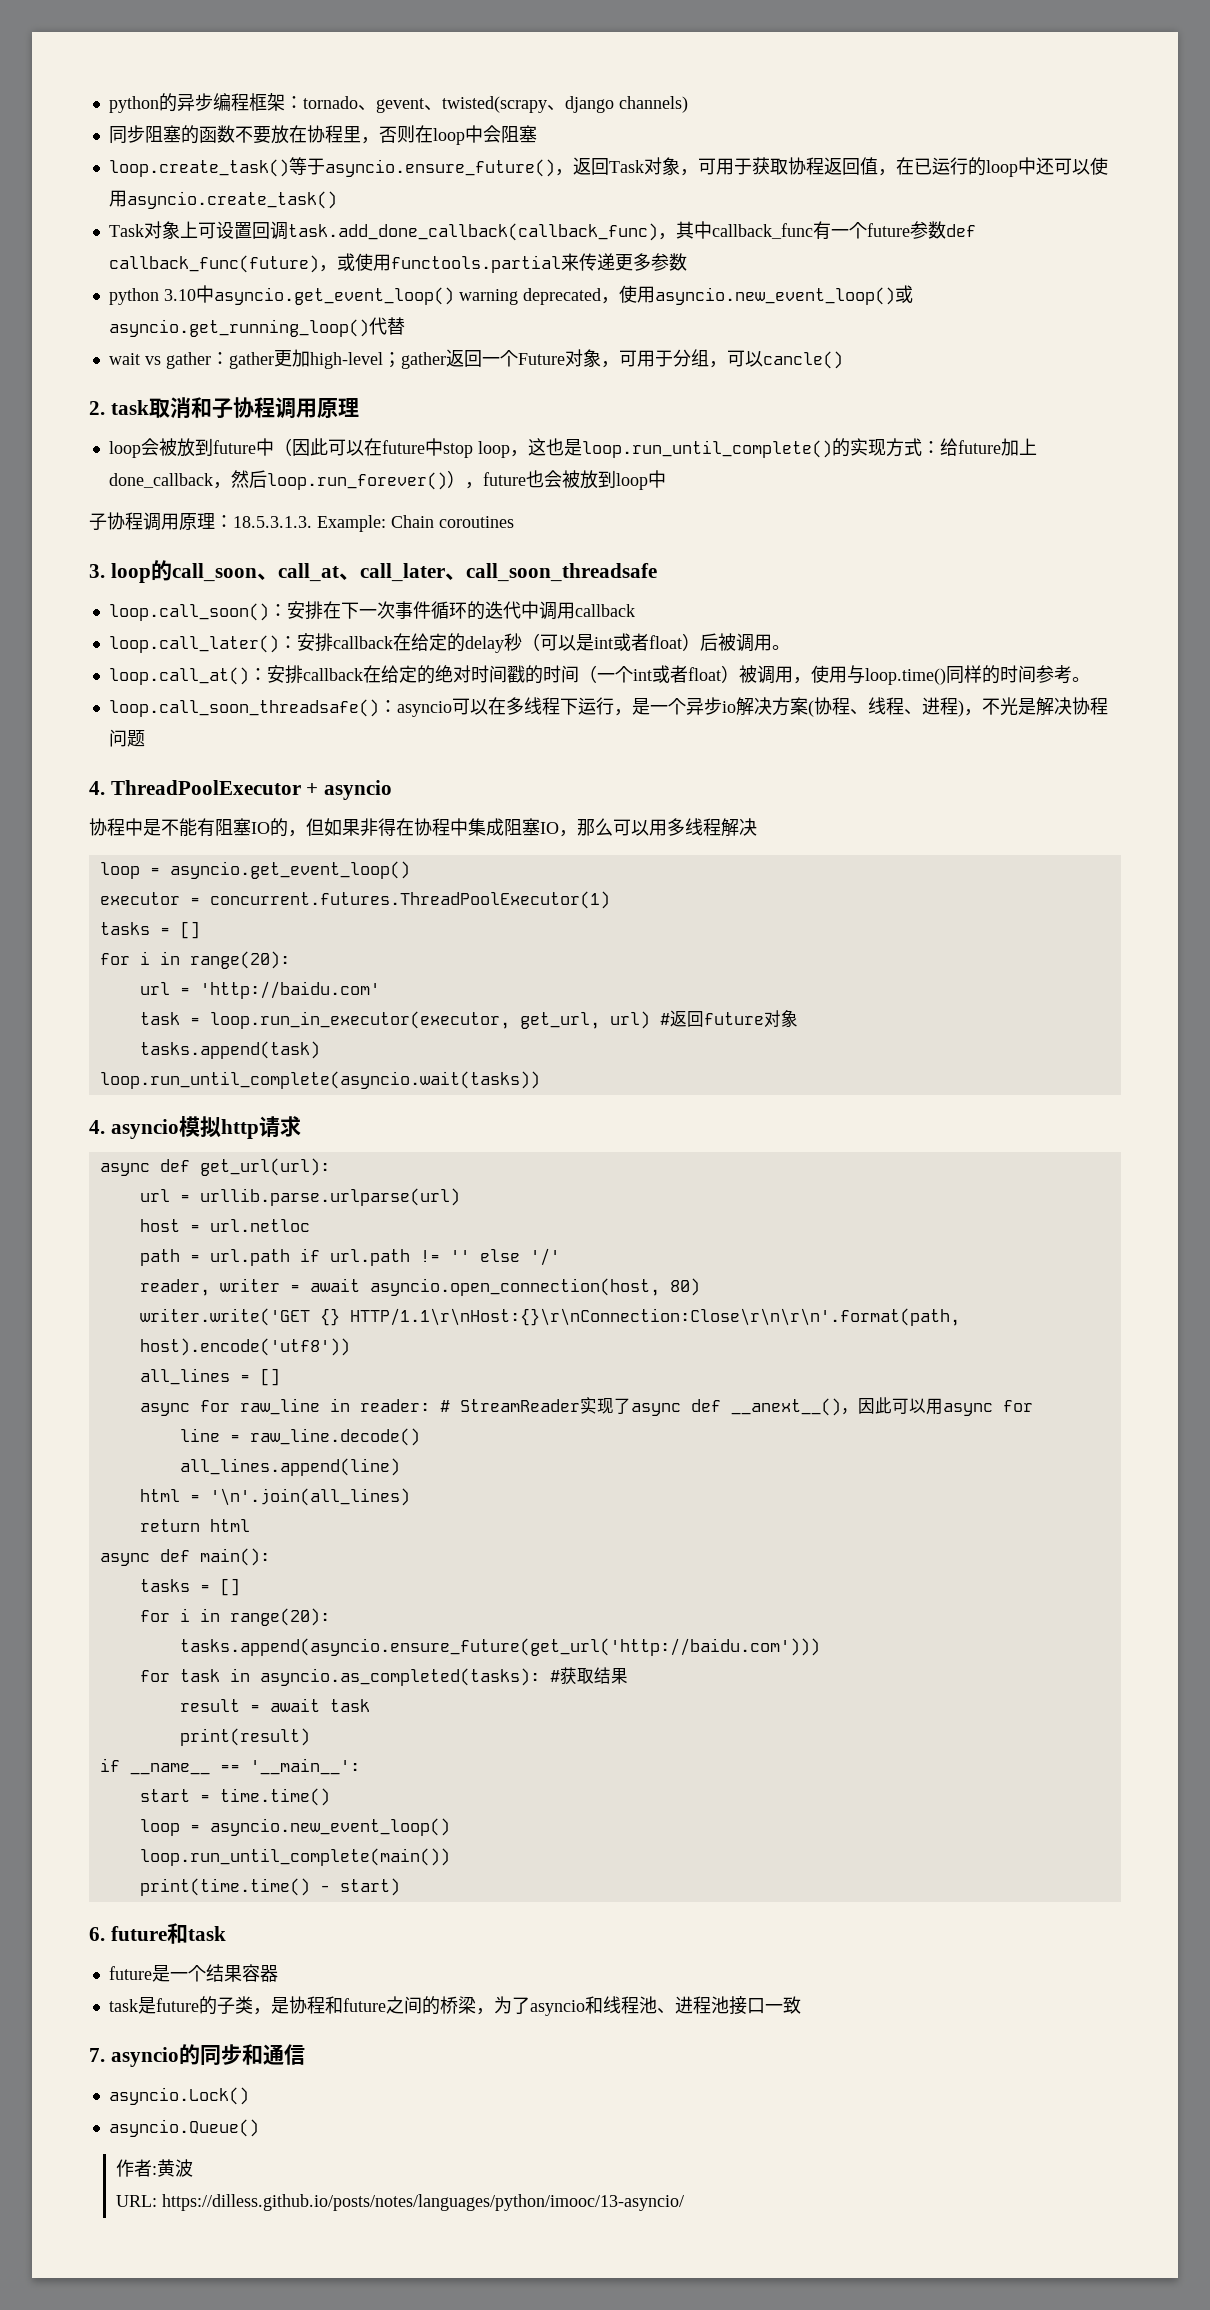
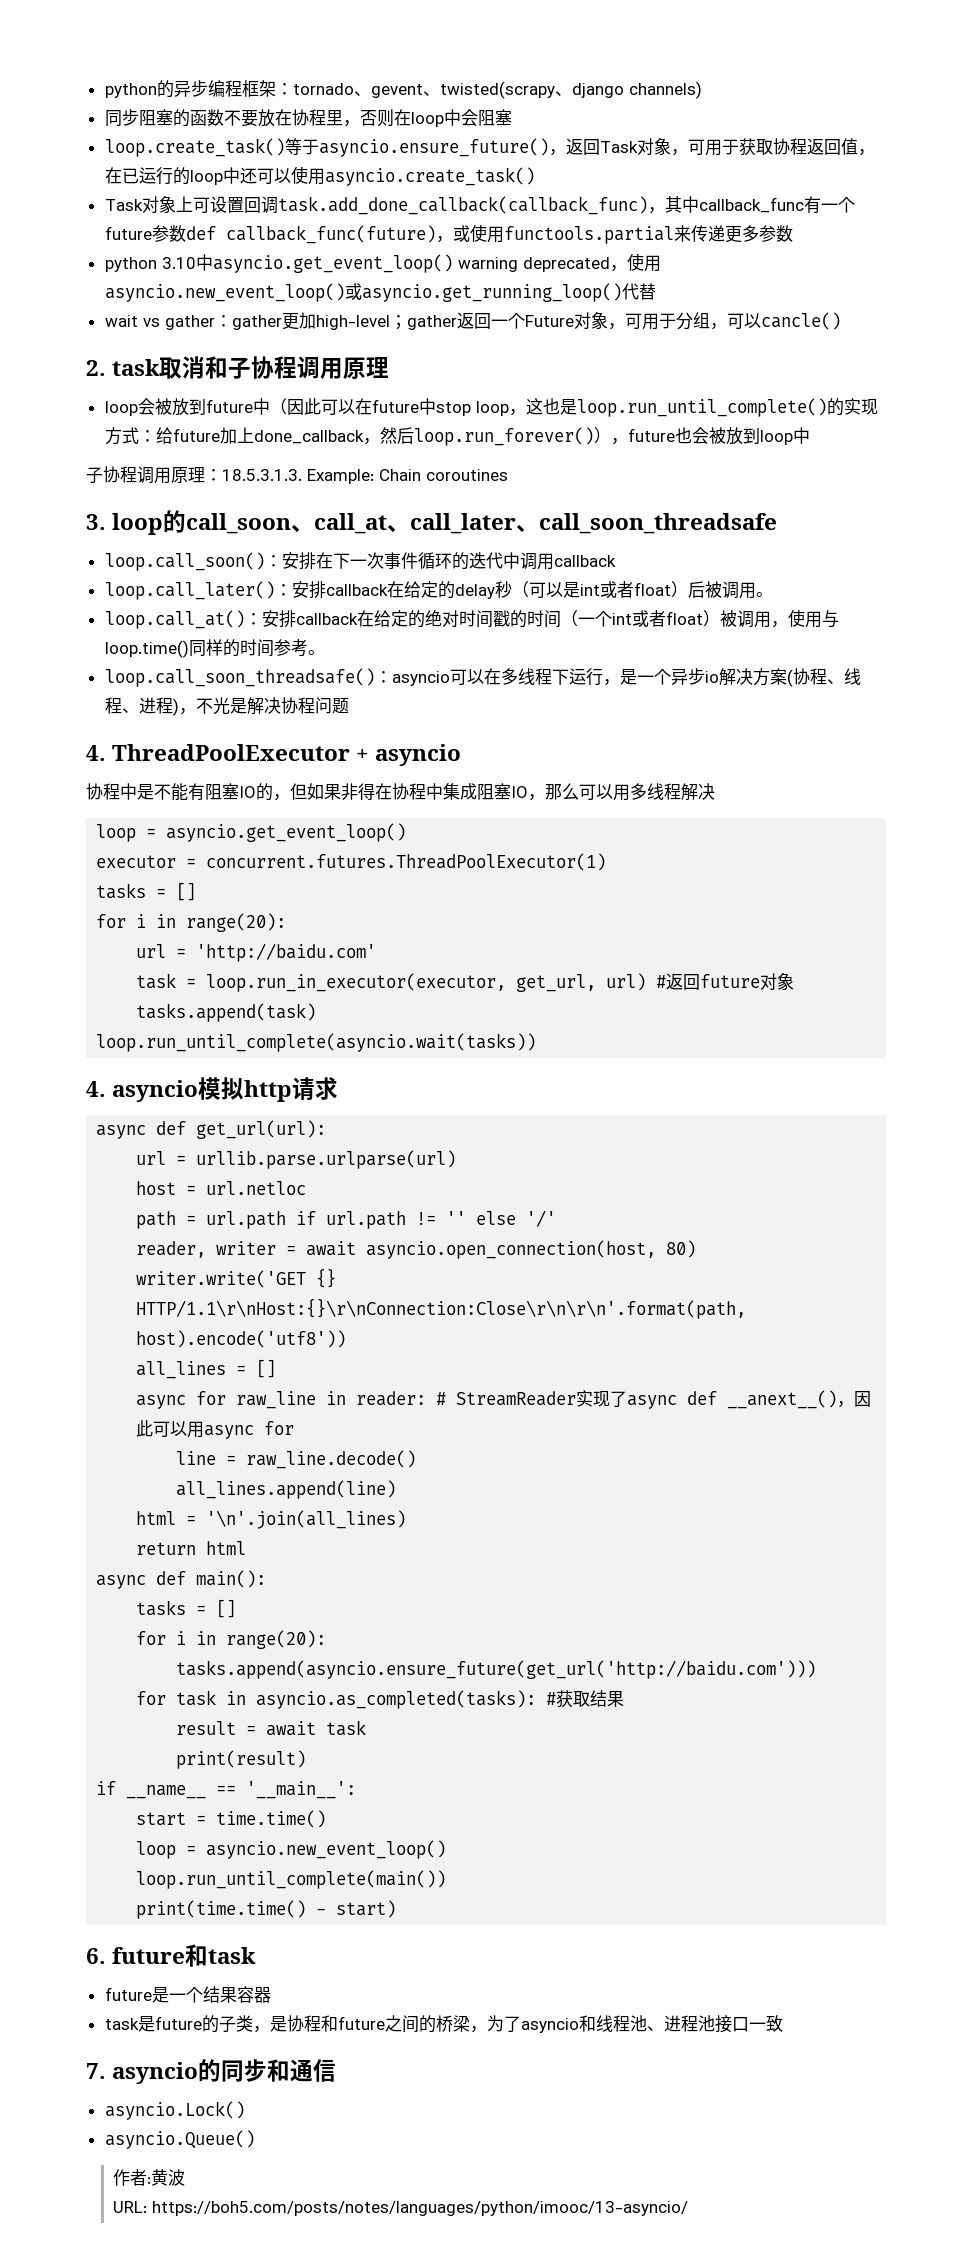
[161,2194,684,2211] https://dilless.github.io/posts/notes/languages/python/imooc/13-asyncio/ -> [152,2201,689,2216] https://boh5.com/posts/notes/languages/python/imooc/13-asyncio/

